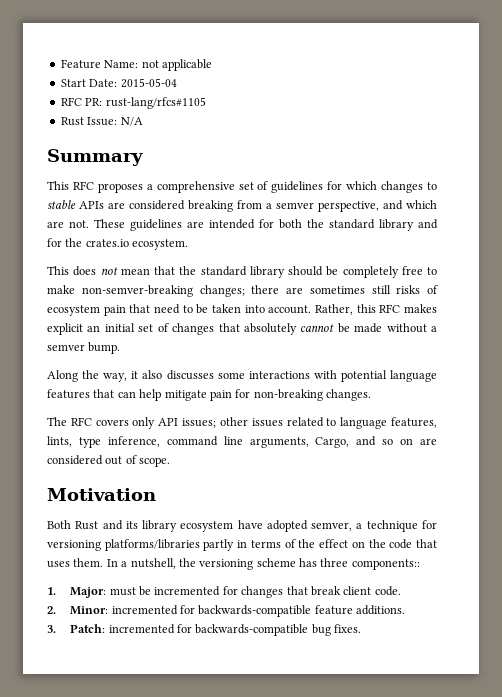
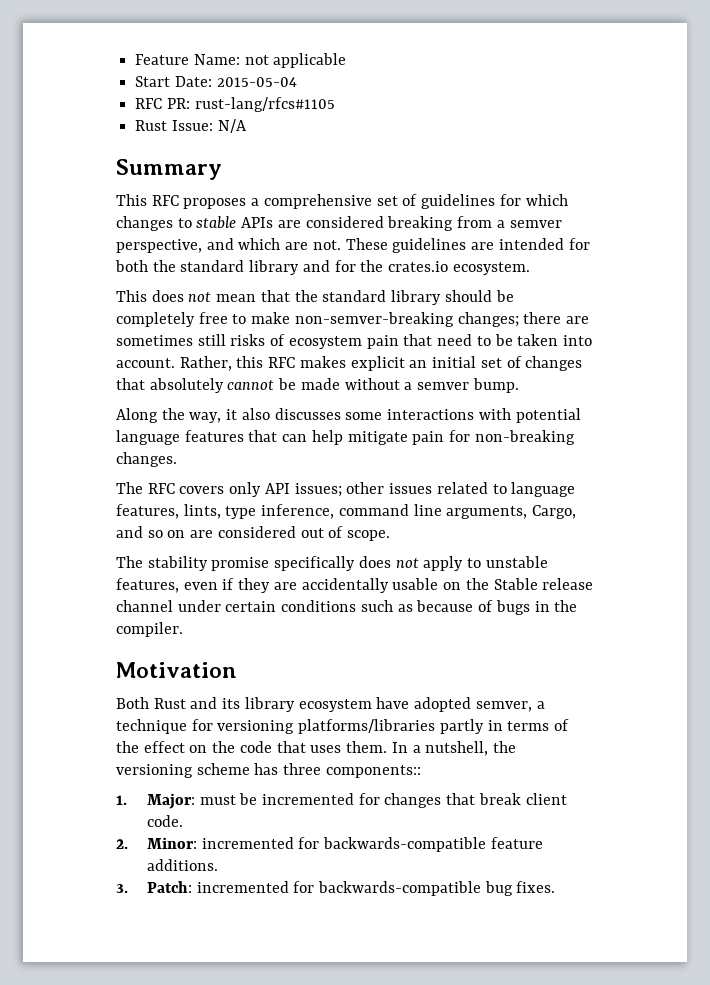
(171, 462) none -> [116,556,548,571] [116,578,594,593] [116,600,578,615] [116,622,183,637] // The stability promise specifically does not apply to unstable features, even if they are accidentally usable on the Stable release channel under certain conditions such as because of bugs in the compiler.

